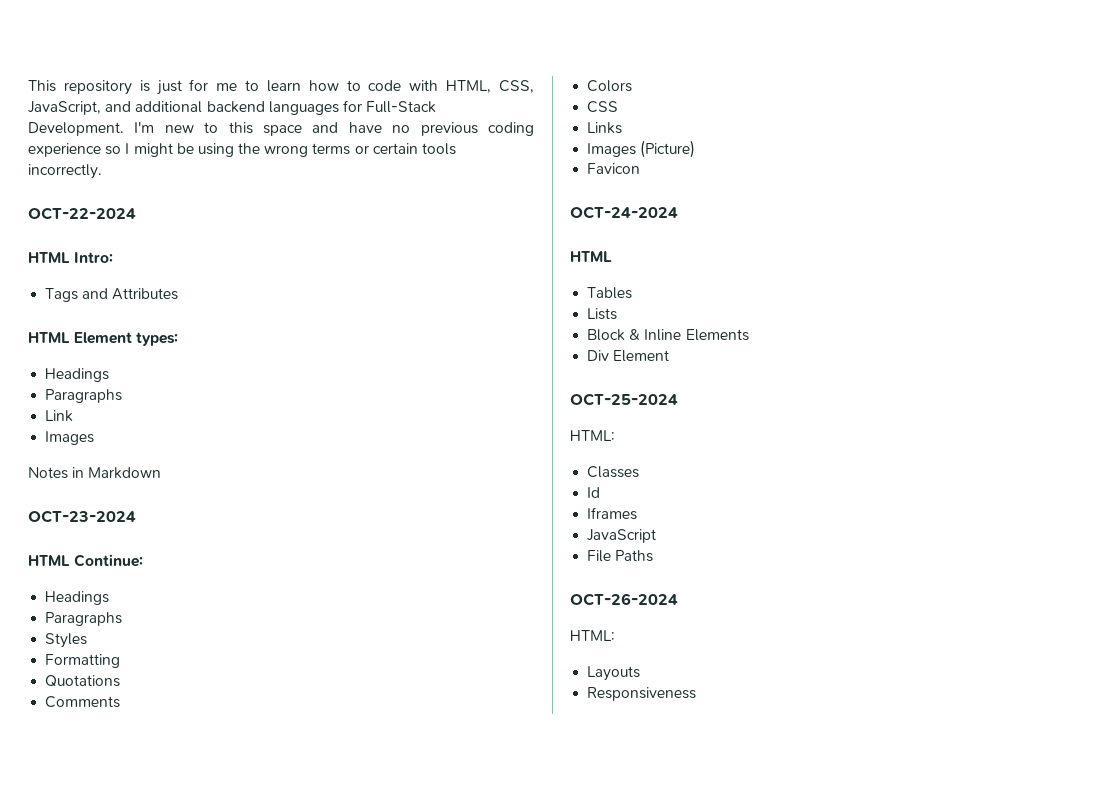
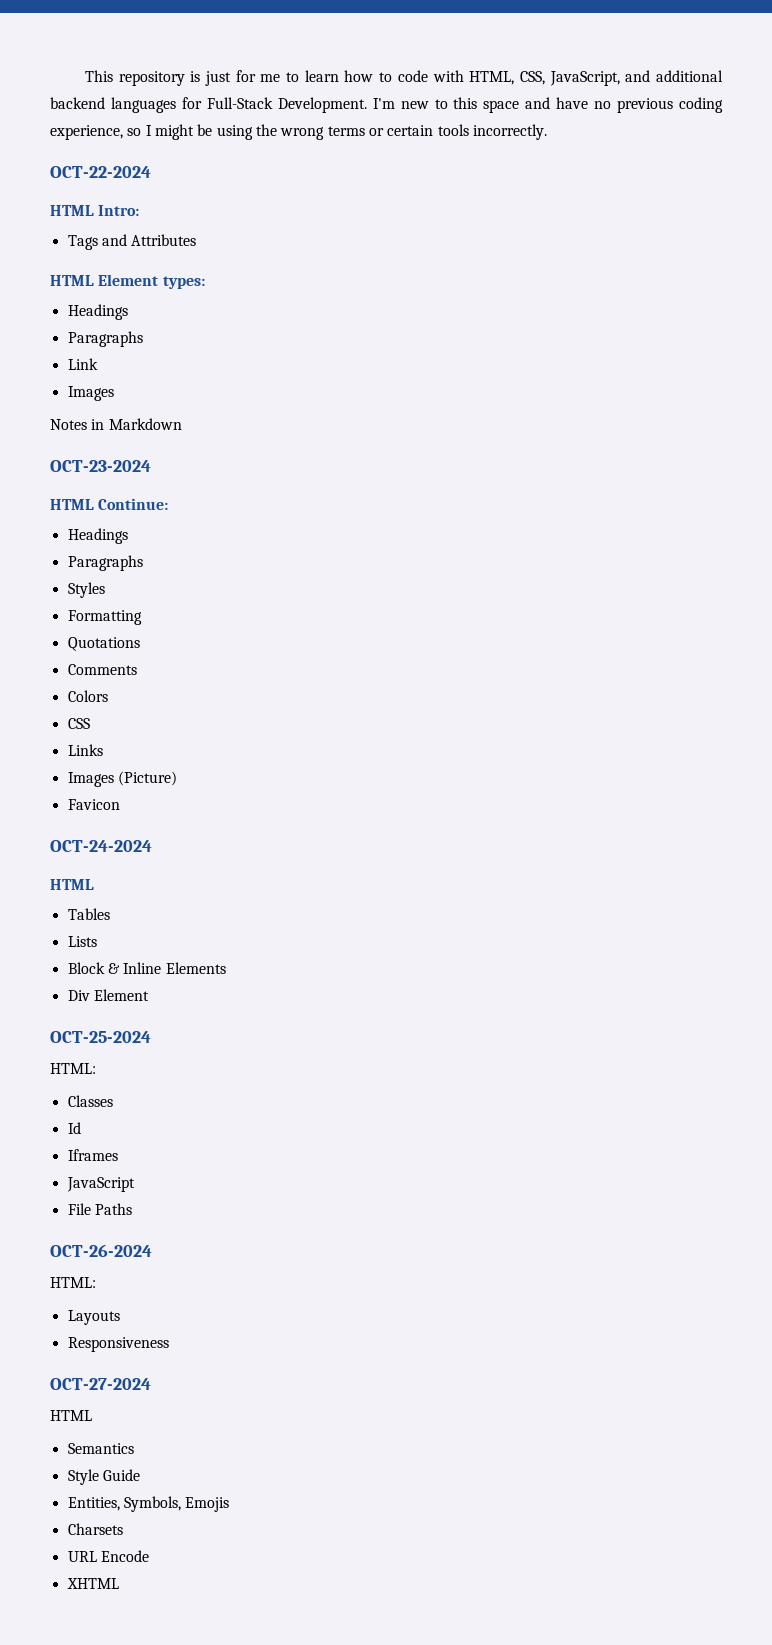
[28,143,101,157] experience -> [50,125,123,140] experience,
(697, 694) none -> [50,1378,151,1390] [50,1410,92,1421] [67,1443,134,1454] [67,1469,140,1485] [67,1496,230,1512] [67,1523,123,1535] [67,1550,149,1562] [66,1578,119,1589] // OCT-27-2024 // HTML // Semantics // Style Guide // Entities, Symbols, Emojis // Charsets // URL Encode // XHTML

